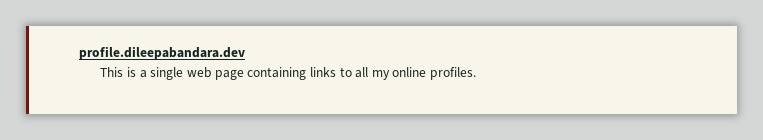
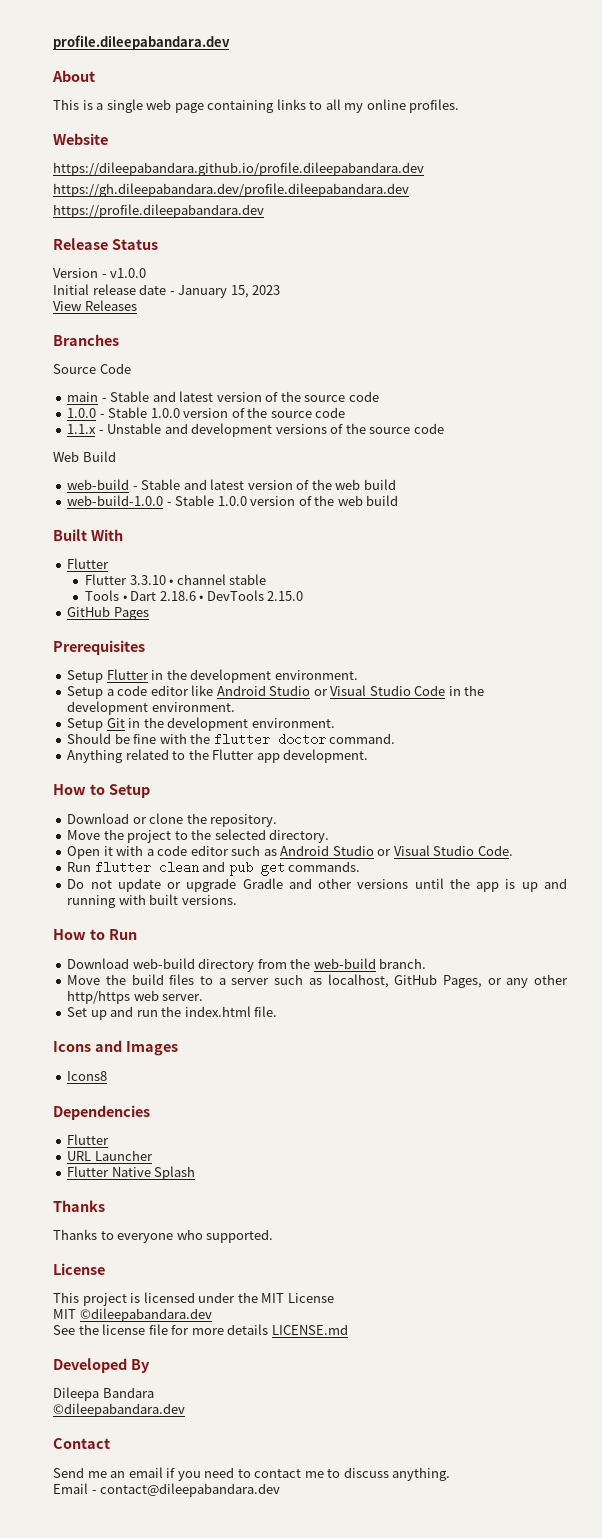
(245, 53) none -> [52,70,95,82] // About
(477, 73) none -> [53,133,108,145] [53,162,424,176] [53,183,409,197] [53,204,264,218] [53,238,158,250] [53,268,147,278] [53,284,281,298] [53,300,137,311] [53,334,119,346] [53,363,131,374] [67,391,379,402] [67,407,346,418] [67,423,444,437] [53,451,116,462] [67,479,396,490] [67,495,399,506] [53,529,123,541] [67,558,110,569] [85,574,267,585] [85,590,304,601] [67,606,149,620] [53,640,145,655] [67,669,358,683] [67,685,485,699] [67,701,235,715] [67,717,335,731] [67,733,396,746] [67,749,369,763] [53,784,150,798] [67,813,278,827] [67,829,330,843] [67,845,513,859] [67,861,361,876] [67,878,568,892] [67,894,237,908] [53,929,137,940] [67,958,427,972] [67,974,568,988] [67,990,204,1004] [67,1006,278,1020] [53,1040,178,1056] [67,1071,108,1081] [53,1105,150,1120] [67,1134,110,1145] [67,1150,153,1161] [67,1166,196,1180] [53,1200,105,1212] [53,1229,274,1243] [53,1263,105,1275] [53,1292,334,1306] [53,1308,212,1322] [53,1324,348,1335] [53,1358,150,1373] [53,1387,154,1401] [53,1403,185,1417] [53,1438,110,1449] [53,1467,451,1481] [53,1483,281,1497] // Website // https://dileepabandara.github.io/profile.dileepabandara.dev // https://gh.dileepabandara.dev/profile.dileepabandara.dev // https://profile.dileepabandara.dev // Release Status // Version - v1.0.0 // Initial release date - January 15, 2023 // View Releases // Branches // Source Code // main - Stable and latest version of the source code // 1.0.0 - Stable 1.0.0 version of the source code // 1.1.x - Unstable and development versions of the source code // Web Build // web-build - Stable and latest version of the web build // web-build-1.0.0 - Stable 1.0.0 version of the web build // Built With // Flutter // Flutter 3.3.10 • channel stable // Tools • Dart 2.18.6 • DevTools 2.15.0 // GitHub Pages // Prerequisites // Setup Flutter in the development environment. // Setup a code editor like Android Studio or Visual Studio Code in the development environment. // Setup Git in the development environment. // Should be fine with the flutter doctor command. // Anything related to the Flutter app development. // How to Setup // Download or clone the repository. // Move the project to the selected directory. // Open it with a code editor such as Android Studio or Visual Studio Code. // Run flutter clean and pub get commands. // Do not update or upgrade Gradle and other versions until the app is up and running with built versions. // How to Run // Download web-build directory from the web-build branch. // Move the build files to a server such as localhost, GitHub Pages, or any other http/https web server. // Set up and run the index.html file. // Icons and Images // Icons8 // Dependencies // Flutter // URL Launcher // Flutter Native Splash // Thanks // Thanks to everyone who supported. // License // This project is licensed under the MIT License // MIT ©dileepabandara.dev // See the license file for more details LICENSE.md // Developed By // Dileepa Bandara // ©dileepabandara.dev // Contact // Send me an email if you need to contact me to discuss anything. // Email - contact@dileepabandara.dev

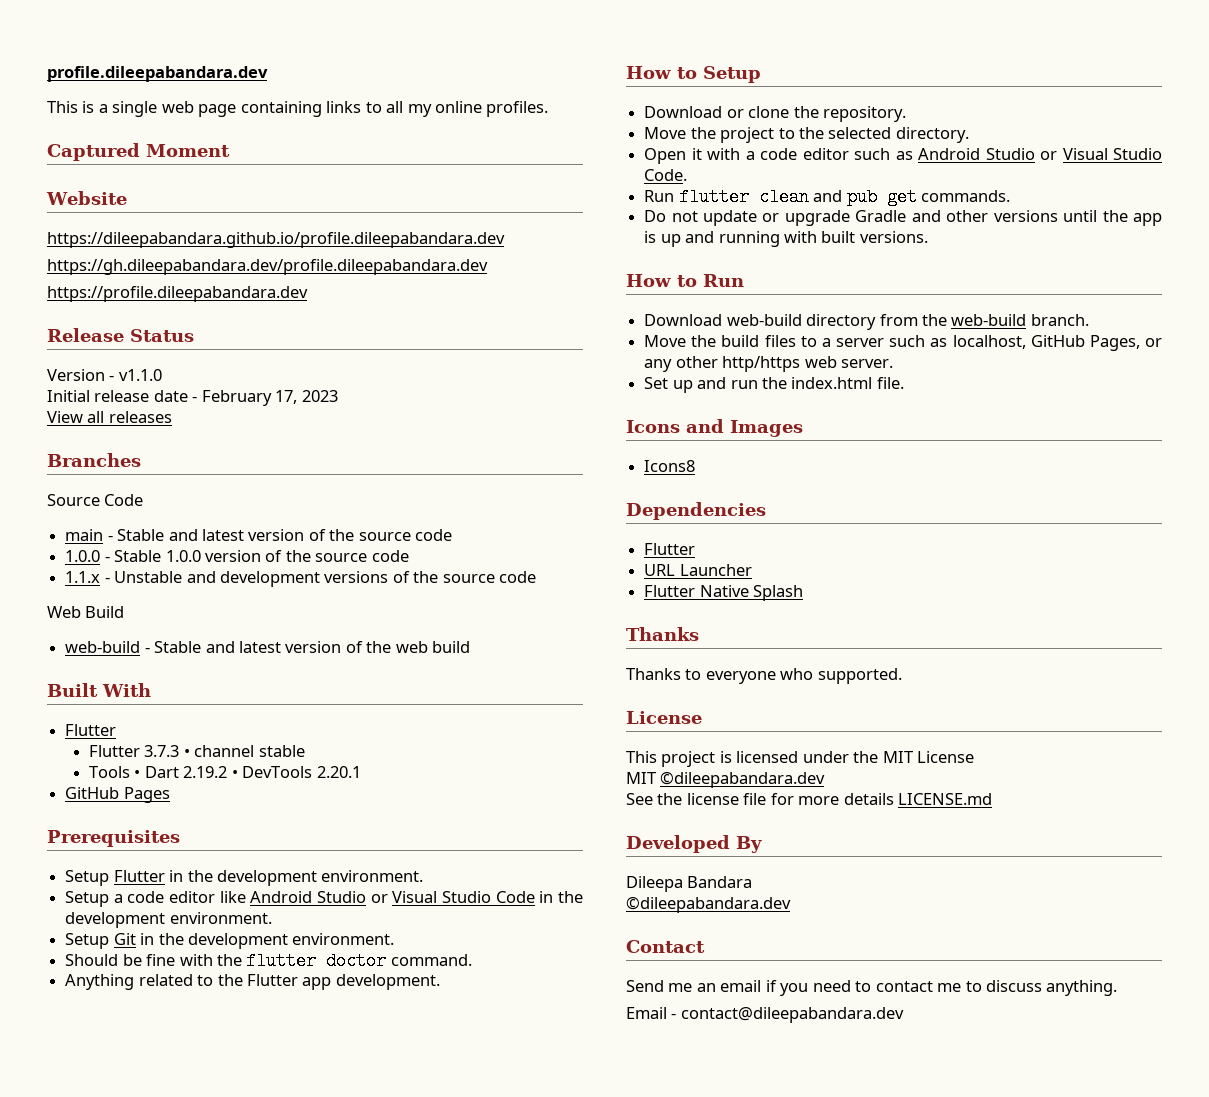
[52,70,95,82] // About -> (268, 74) none
(460, 106) none -> [47,143,230,161] // Captured Moment
[110,268,147,278] v1.0.0 -> [118,369,162,381] v1.1.0
[178,285,249,298] January 15, -> [201,390,298,406] February 17,
[84,300,137,311] Releases -> [87,411,172,423] all releases
[67,495,399,506] // web-build-1.0.0 - Stable 1.0.0 version of the web build -> (471, 647) none
[129,575,166,585] 3.3.10 -> [144,745,180,757] 3.7.3
[159,591,196,601] 2.18.6 -> [183,766,228,778] 2.19.2
[267,591,304,601] 2.15.0 -> [316,766,361,778] 2.20.1

